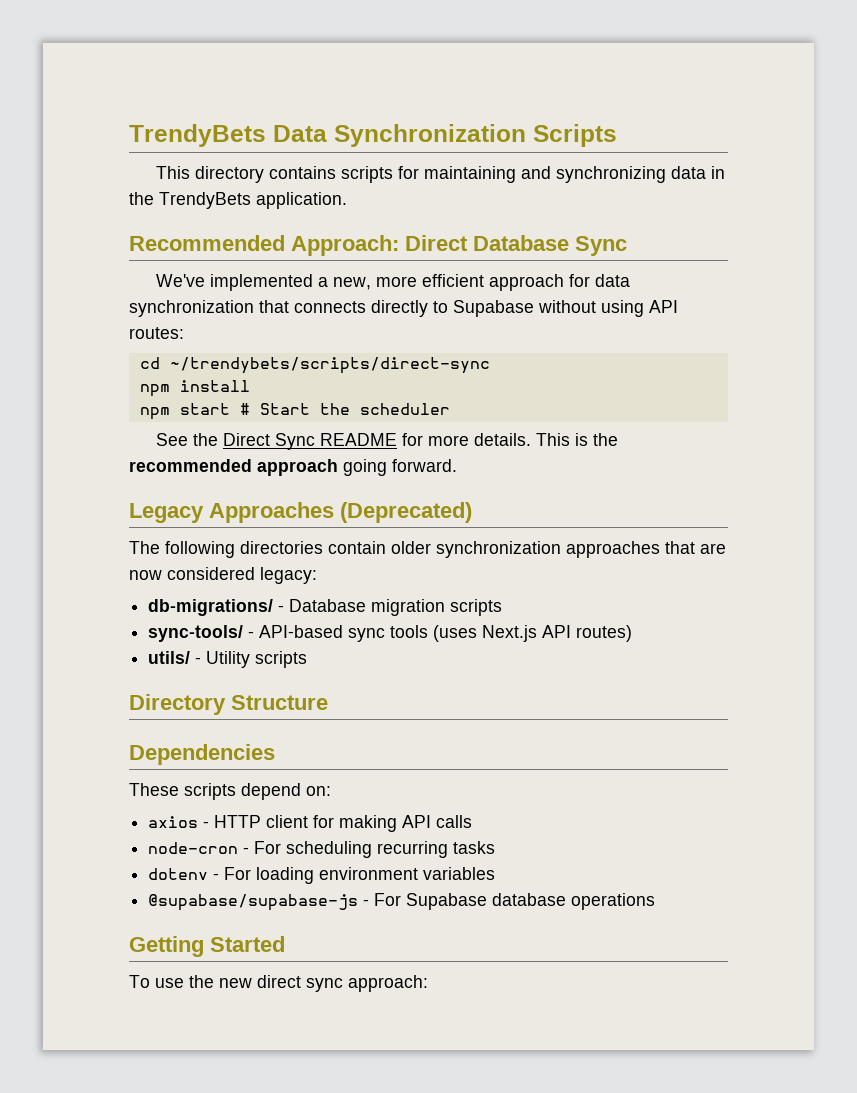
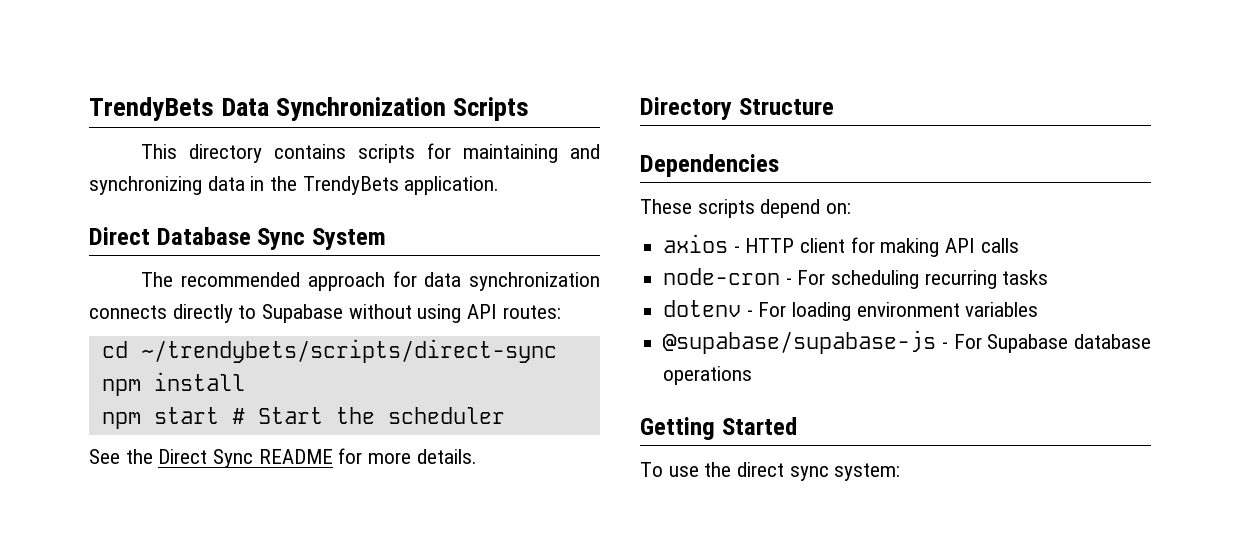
[129,235,399,256] Recommended Approach: -> (500, 185) none
[155,274,484,291] // We've implemented a new, more efficient -> [311,228,386,250] [141,272,301,287] System // The recommended
[259,300,289,313] that -> (600, 281) none
[535,433,618,446] [129,459,457,476] [129,502,472,523] [129,541,726,558] [129,567,317,584] [148,599,503,616] [148,625,633,642] [148,651,308,668] This is the recommended approach going forward. // Legacy Approaches (Deprecated) // The following directories contain older synchronization approaches that are now considered legacy: // db-migrations/ - Database migration scripts // sync-tools/ - API-based sync tools (uses Next.js API routes) // utils/ - Utility scripts -> (477, 456) none
[219,978,252,988] new -> (732, 469) none
[348,975,428,992] approach: -> [834,463,901,481] system:

